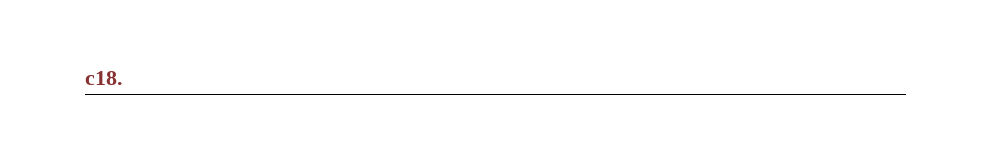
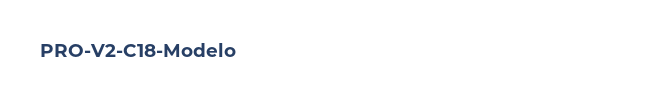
[85,71,123,85] c18. -> [40,43,236,57] PRO-V2-C18-Modelo

